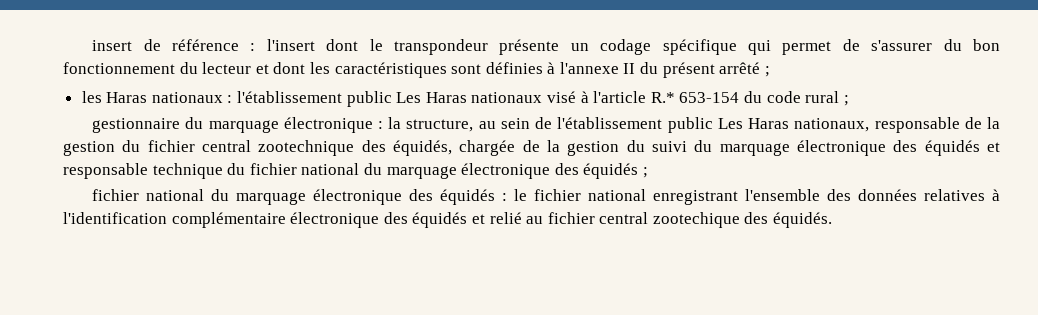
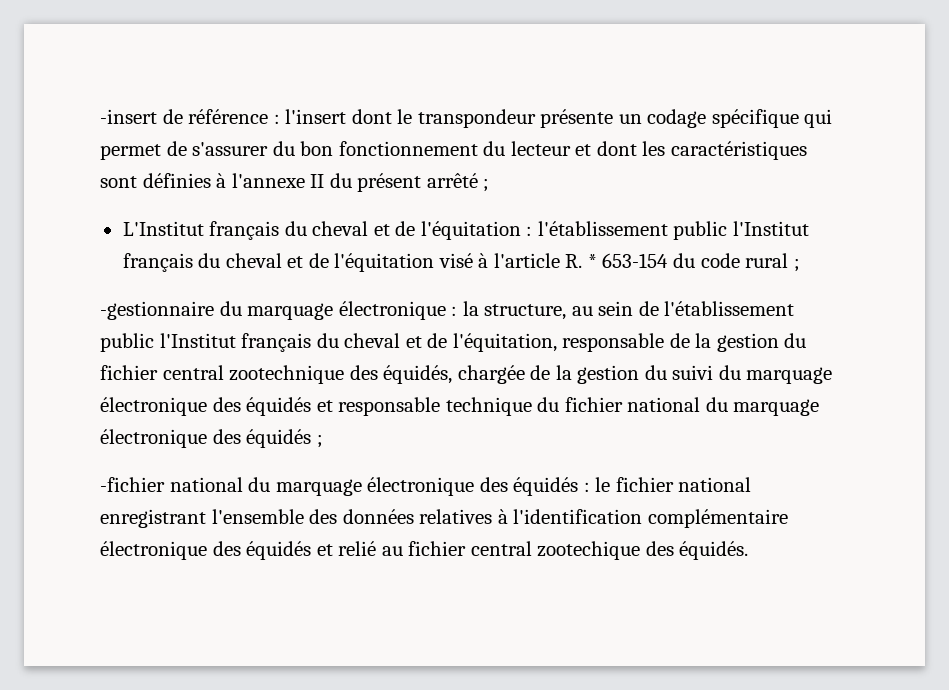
[92,40,133,51] insert -> [100,109,157,124] -insert
[81,91,543,107] les Haras nationaux : l'établissement public Les Haras nationaux -> [122,221,809,240] [122,253,435,272] L'Institut français du cheval et de l'équitation : l'établissement public l'Institut français du cheval et de l'équitation
[650,92,675,103] R.* -> [565,254,597,268] R. *
[92,118,181,133] gestionnaire -> [100,301,214,320] -gestionnaire
[717,118,870,132] Les Haras nationaux, -> [159,333,557,352] l'Institut français du cheval et de l'équitation,
[92,189,140,201] fichier -> [100,477,165,492] -fichier

